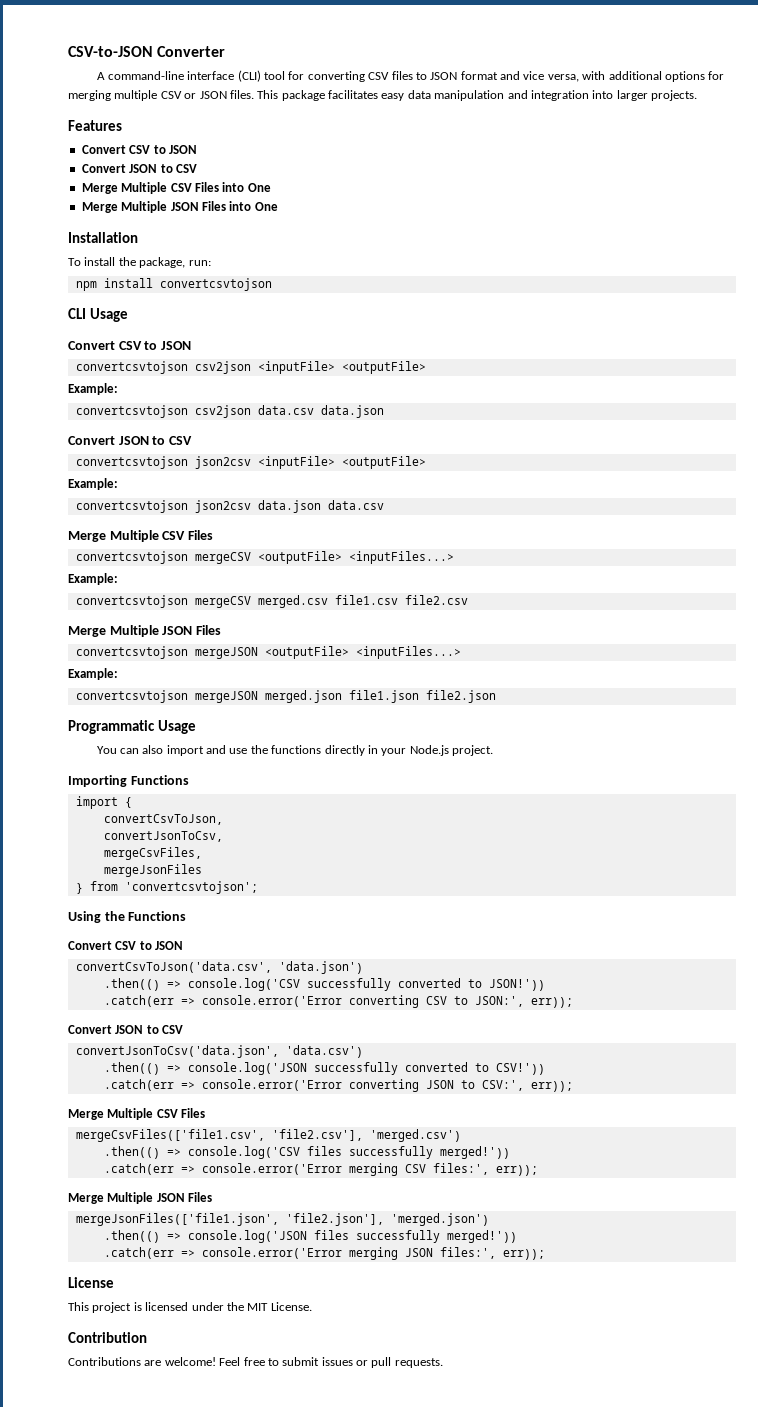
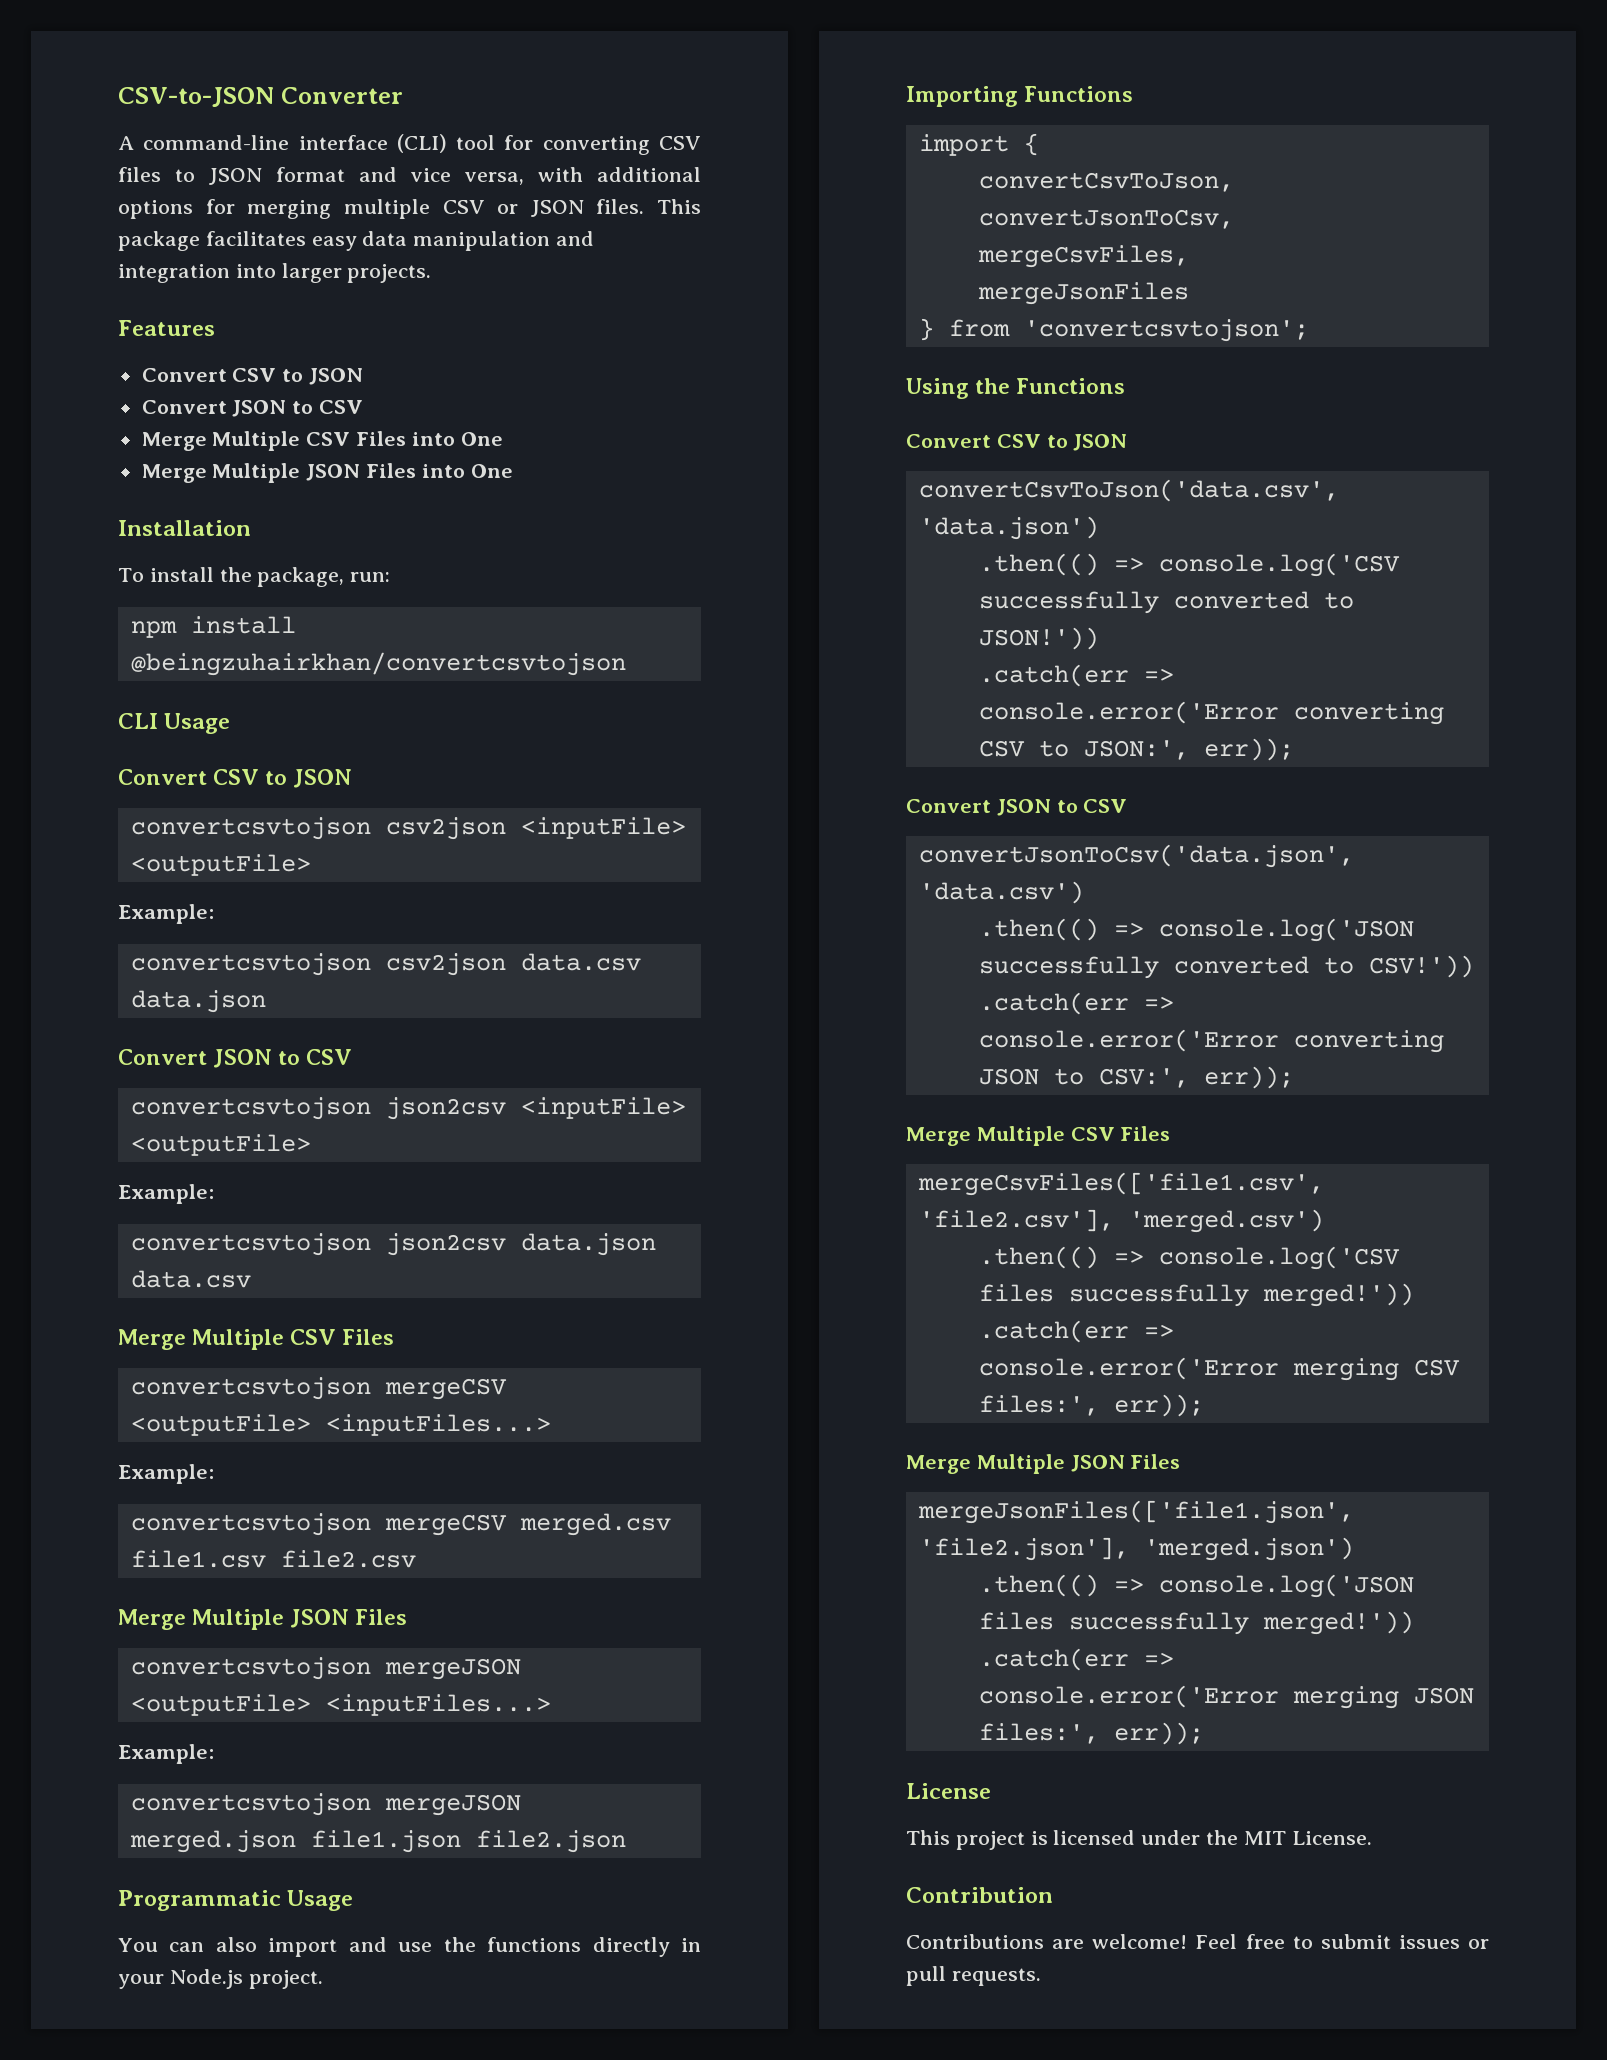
[159,278,272,291] convertcsvtojson -> [130,652,626,676] @beingzuhairkhan/convertcsvtojson

